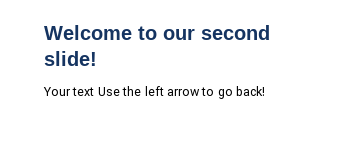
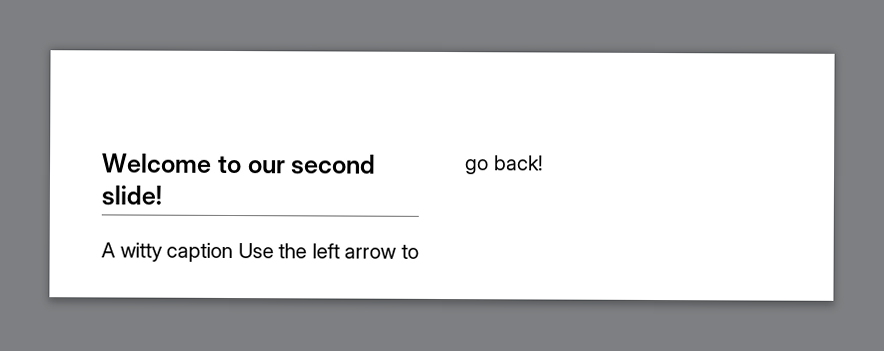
[43,87,95,96] Your text -> [101,242,234,263] A witty caption

